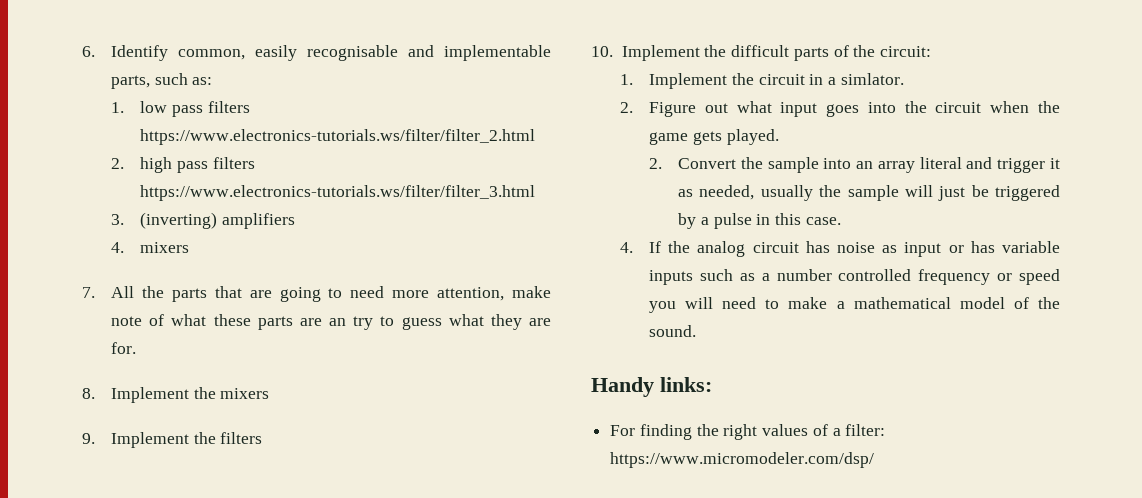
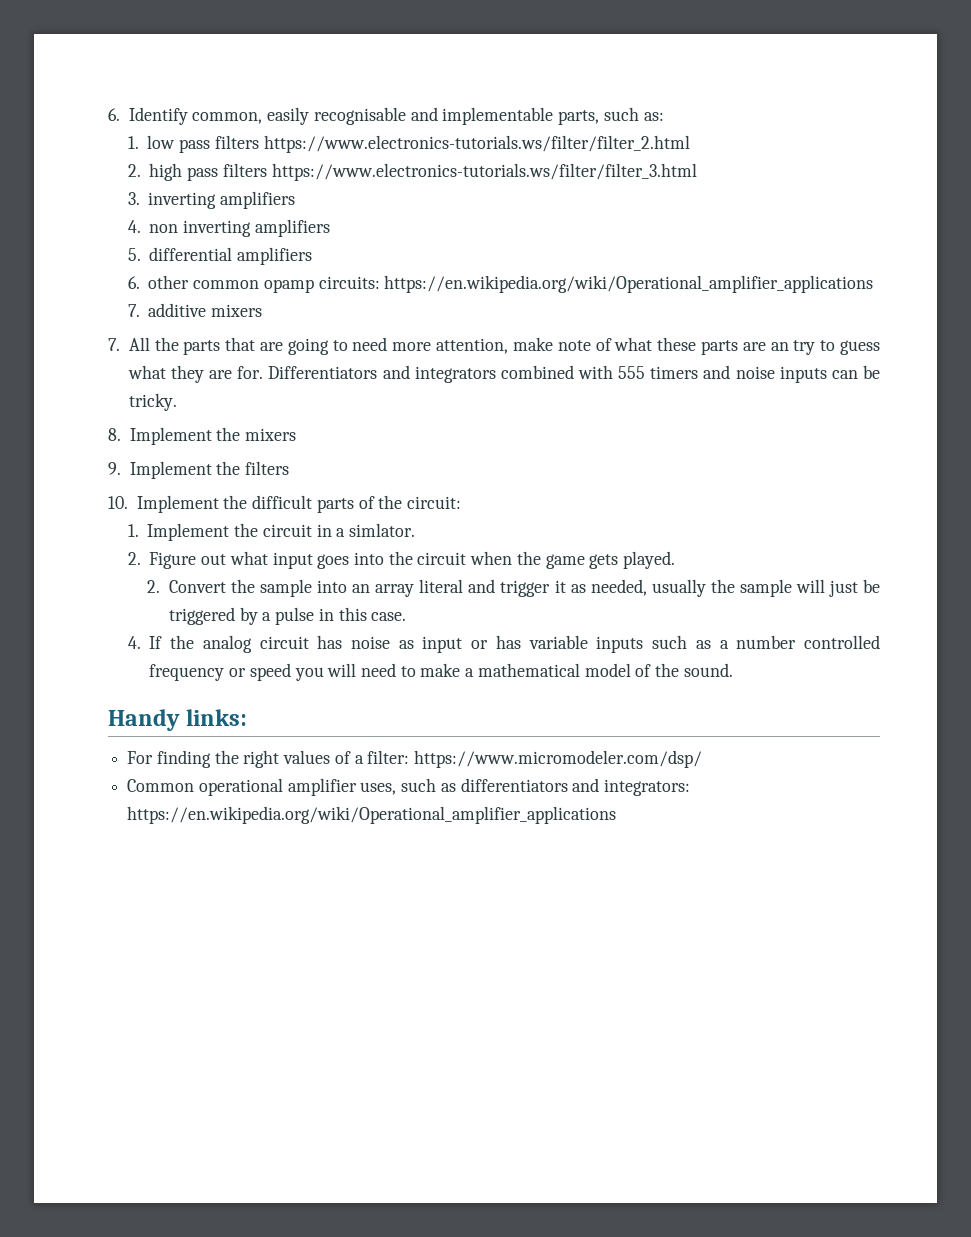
[140,212,218,229] (inverting) -> [148,192,217,209] inverting
(125, 247) none -> [149,219,330,237] [127,247,313,265] [127,275,874,293] [127,303,207,317] non inverting amplifiers // 5. differential amplifiers // 6. other common opamp circuits: https://en.wikipedia.org/wiki/Operational_amplifier_applications // 7. additive
(137, 348) none -> [268,365,880,383] [128,393,177,411] Differentiators and integrators combined with 555 timers and noise inputs can be tricky.
(875, 460) none -> [127,778,691,796] [127,806,617,824] // Common operational amplifier uses, such as differentiators and integrators: https://en.wikipedia.org/wiki/Operational_amplifier_applications

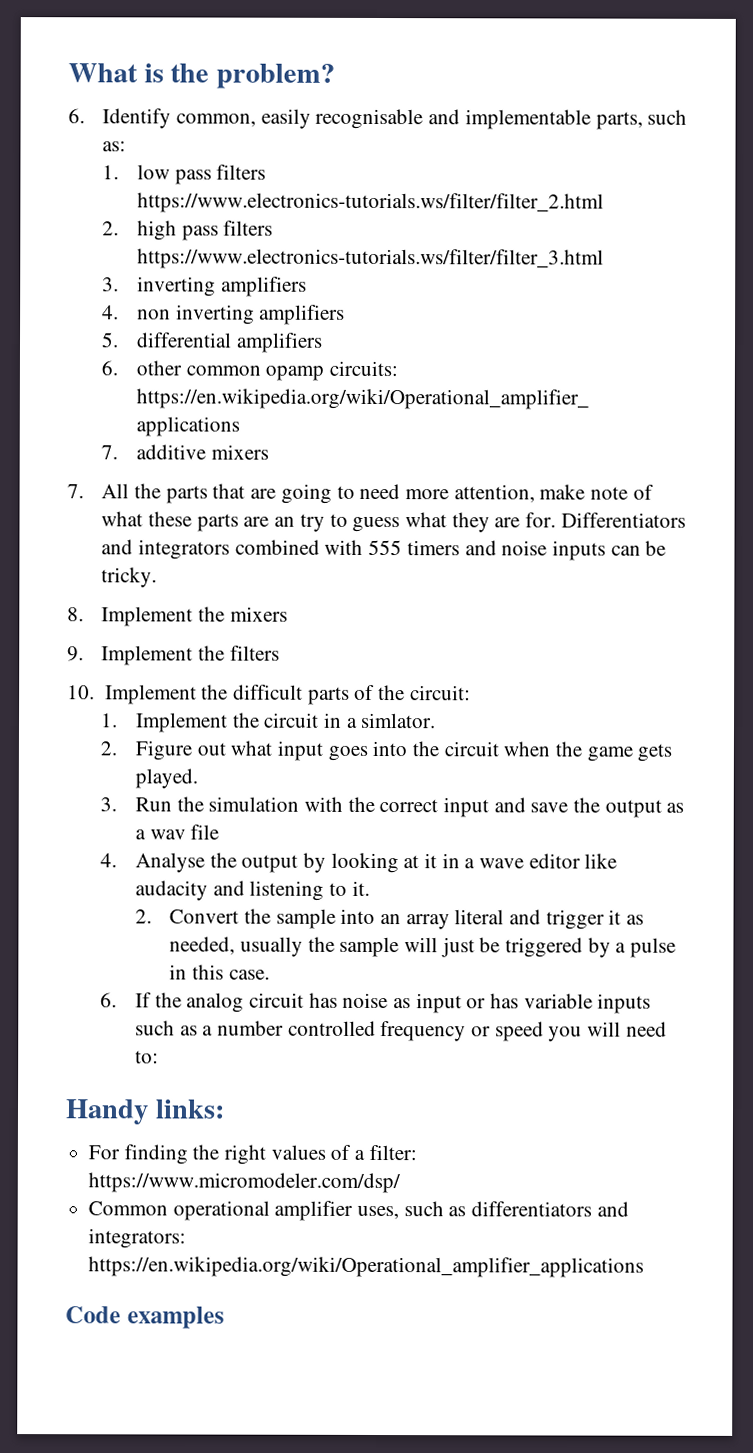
(108, 114) none -> [68,63,336,89] What is the problem? //
(676, 560) none -> [100,796,685,818] [134,824,220,840] [100,852,618,874] [134,880,370,901] // 3. Run the simulation with the correct input and save the output as a wav file // 4. Analyse the output by looking at it in a wave editor like audacity and listening to it.
[127,636,141,649] 4. -> [100,992,118,1008] 6.
[400,663,733,677] to make a mathematical model of the sound. -> [134,1050,159,1064] to:
(617, 815) none -> [65,1306,225,1329] // Code examples

